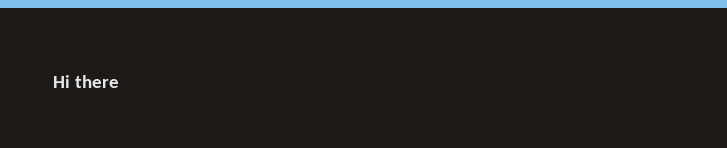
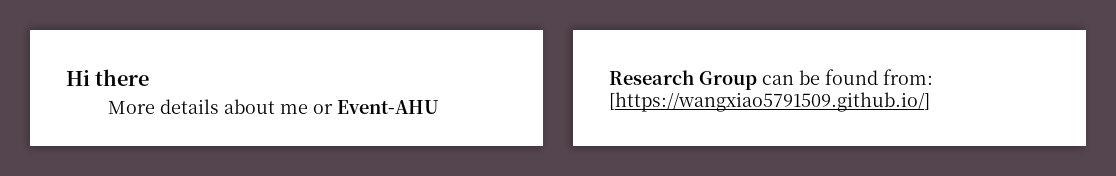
(119, 81) none -> [108,99,440,114] [609,69,933,90] [609,92,930,112] // More details about me or Event-AHU Research Group can be found from: [https://wangxiao5791509.github.io/]

